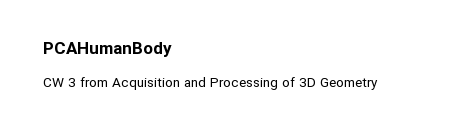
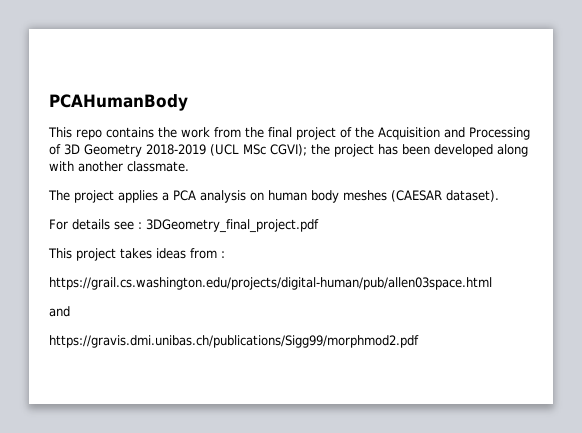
[43,77,108,87] CW 3 from -> [48,127,374,140] This repo contains the work from the final project of the
(378, 84) none -> [146,144,528,157] [49,161,189,172] [48,190,499,203] [49,219,319,233] [48,248,225,261] [49,277,492,290] [49,306,70,317] [49,335,419,348] 2018-2019 (UCL MSc CGVI); the project has been developed along with another classmate. // The project applies a PCA analysis on human body meshes (CAESAR dataset). // For details see : 3DGeometry_final_project.pdf // This project takes ideas from : // https://grail.cs.washington.edu/projects/digital-human/pub/allen03space.html // and // https://gravis.dmi.unibas.ch/publications/Sigg99/morphmod2.pdf

